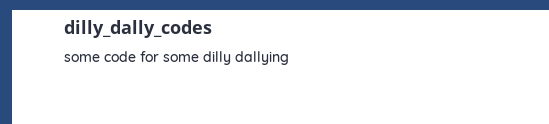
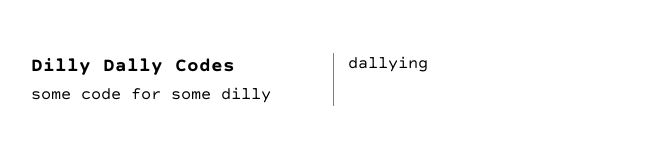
[64,20,212,38] dilly_dally_codes -> [31,58,235,75] Dilly Dally Codes

